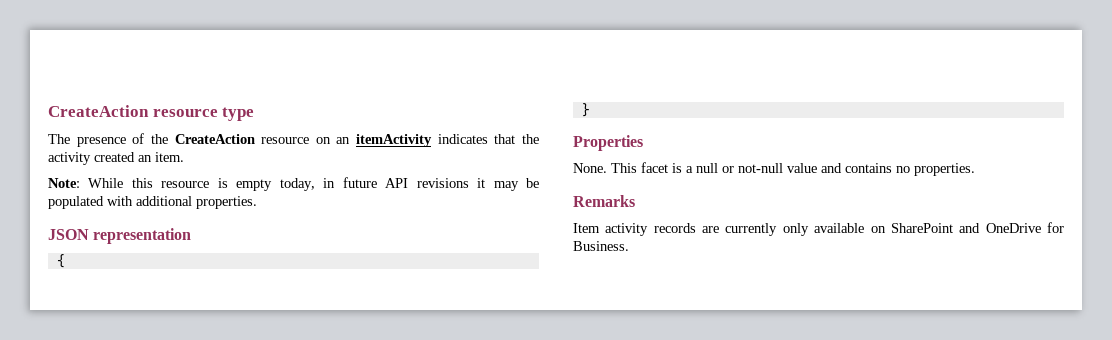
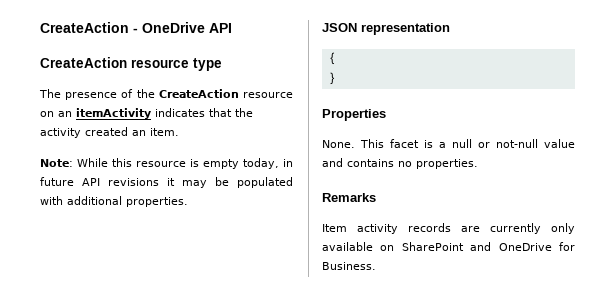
[48,105,149,117] CreateAction -> [40,22,232,33] [40,57,127,68] CreateAction - OneDrive API // CreateAction

